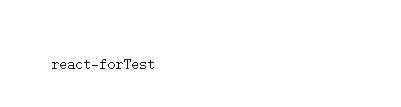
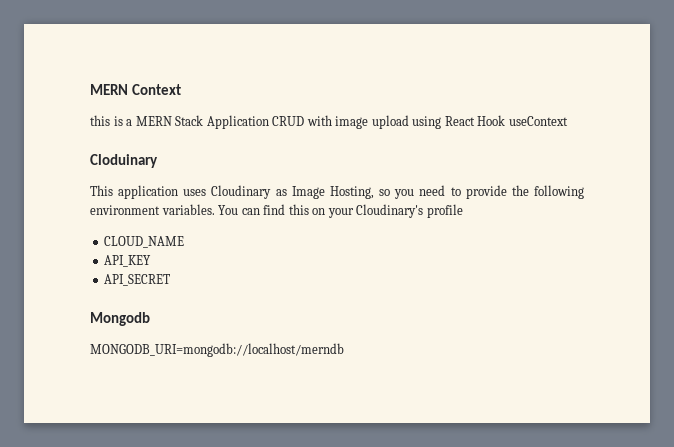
[51,58,155,71] react-forTest -> [90,84,182,95] [90,115,568,129] [90,154,158,168] [90,185,584,199] [90,204,463,218] [104,236,185,248] [104,255,152,267] [104,274,171,286] [90,312,150,326] [90,343,344,357] MERN Context // this is a MERN Stack Application CRUD with image upload using React Hook useContext // Cloduinary // This application uses Cloudinary as Image Hosting, so you need to provide the following environment variables. You can find this on your Cloudinary's profile // CLOUD_NAME // API_KEY // API_SECRET // Mongodb // MONGODB_URI=mongodb://localhost/merndb

